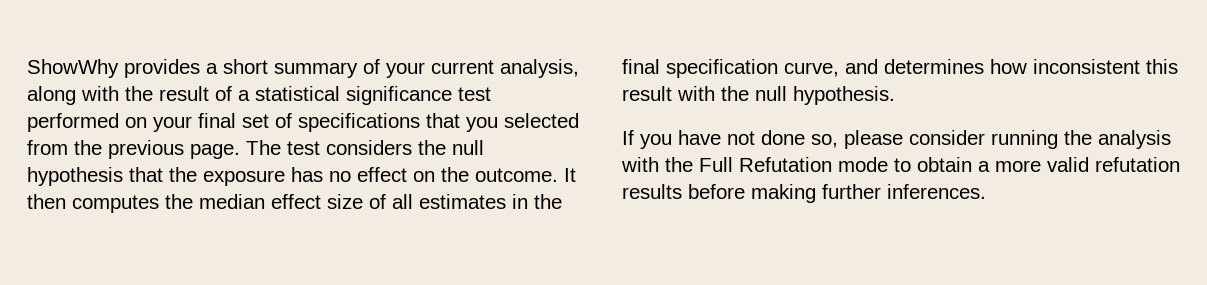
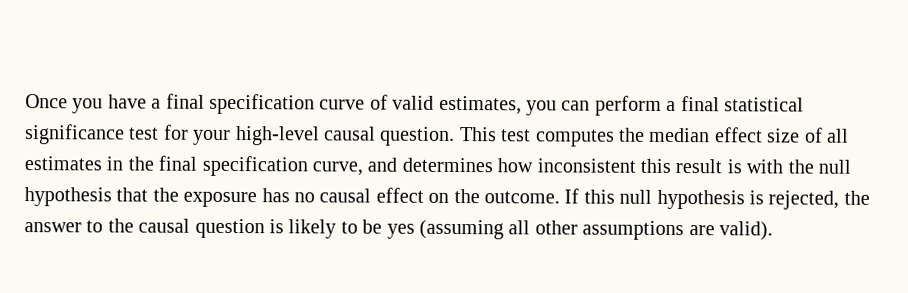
[27,59,579,78] [27,86,491,105] [27,113,579,132] [27,140,484,159] [27,167,576,186] [27,194,66,209] ShowWhy provides a short summary of your current analysis, along with the result of a statistical significance test performed on your final set of specifications that you selected from the previous page. The test considers the null hypothesis that the exposure has no effect on the outcome. It then -> [25,93,804,116] [25,124,532,147] Once you have a final specification curve of valid estimates, you can perform a final statistical significance test for your high-level causal question. This test
(672, 93) none -> [726,159,742,174] is
[793,86,895,105] [622,130,1171,149] [621,157,1180,172] [622,184,986,203] hypothesis. // If you have not done so, please consider running the analysis with the Full Refutation mode to obtain a more valid refutation results before making further inferences. -> [24,187,870,210] [24,218,773,241] hypothesis that the exposure has no causal effect on the outcome. If this null hypothesis is rejected, the answer to the causal question is likely to be yes (assuming all other assumptions are valid).

